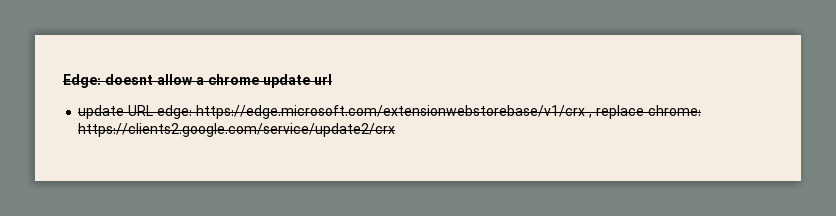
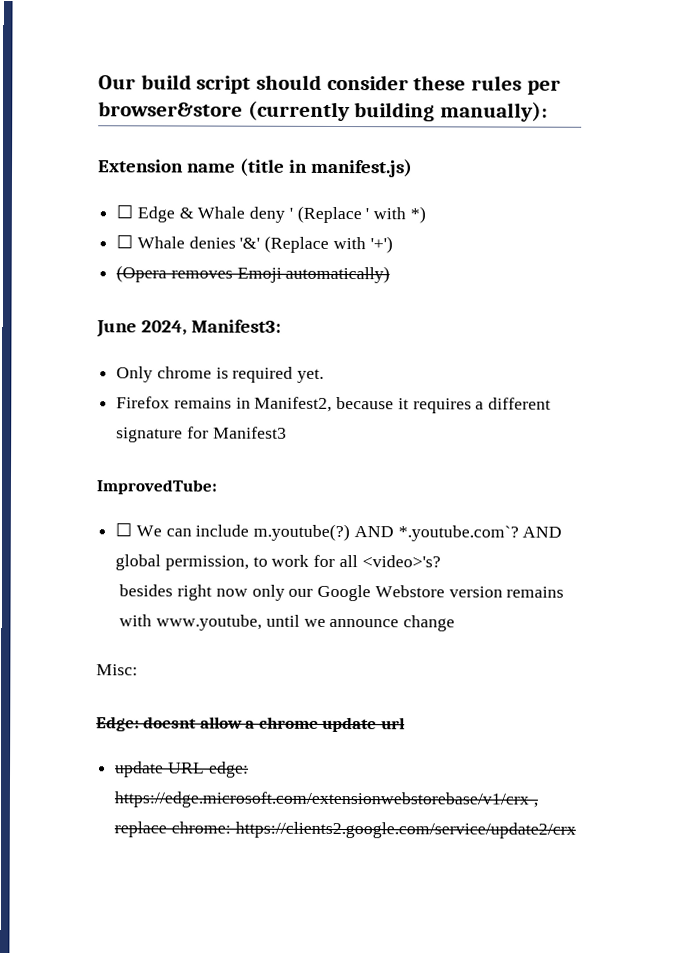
(63, 81) none -> [98,74,561,95] [98,100,549,122] [98,158,413,178] [116,204,426,224] [116,234,393,254] [116,265,391,284] [96,319,281,338] [116,366,325,383] [116,396,552,414] [116,426,287,443] [96,479,217,495] [115,522,563,542] [115,554,441,571] [119,584,565,602] [119,614,456,632] [96,664,138,676] Our build script should consider these rules per browser&store (currently building manually): // Extension name (title in manifest.js) // ☐ Edge & Whale deny ' (Replace ' with *) // ☐ Whale denies '&' (Replace with '+') // (Opera removes Emoji automatically) // June 2024, Manifest3: // Only chrome is required yet. // Firefox remains in Manifest2, because it requires a different signature for Manifest3 // ImprovedTube: // ☐ We can include m.youtube(?) AND *.youtube.com`? AND global permission, to work for all <video>'s? // besides right now only our Google Webstore version remains with www.youtube, until we announce change // Misc: //

